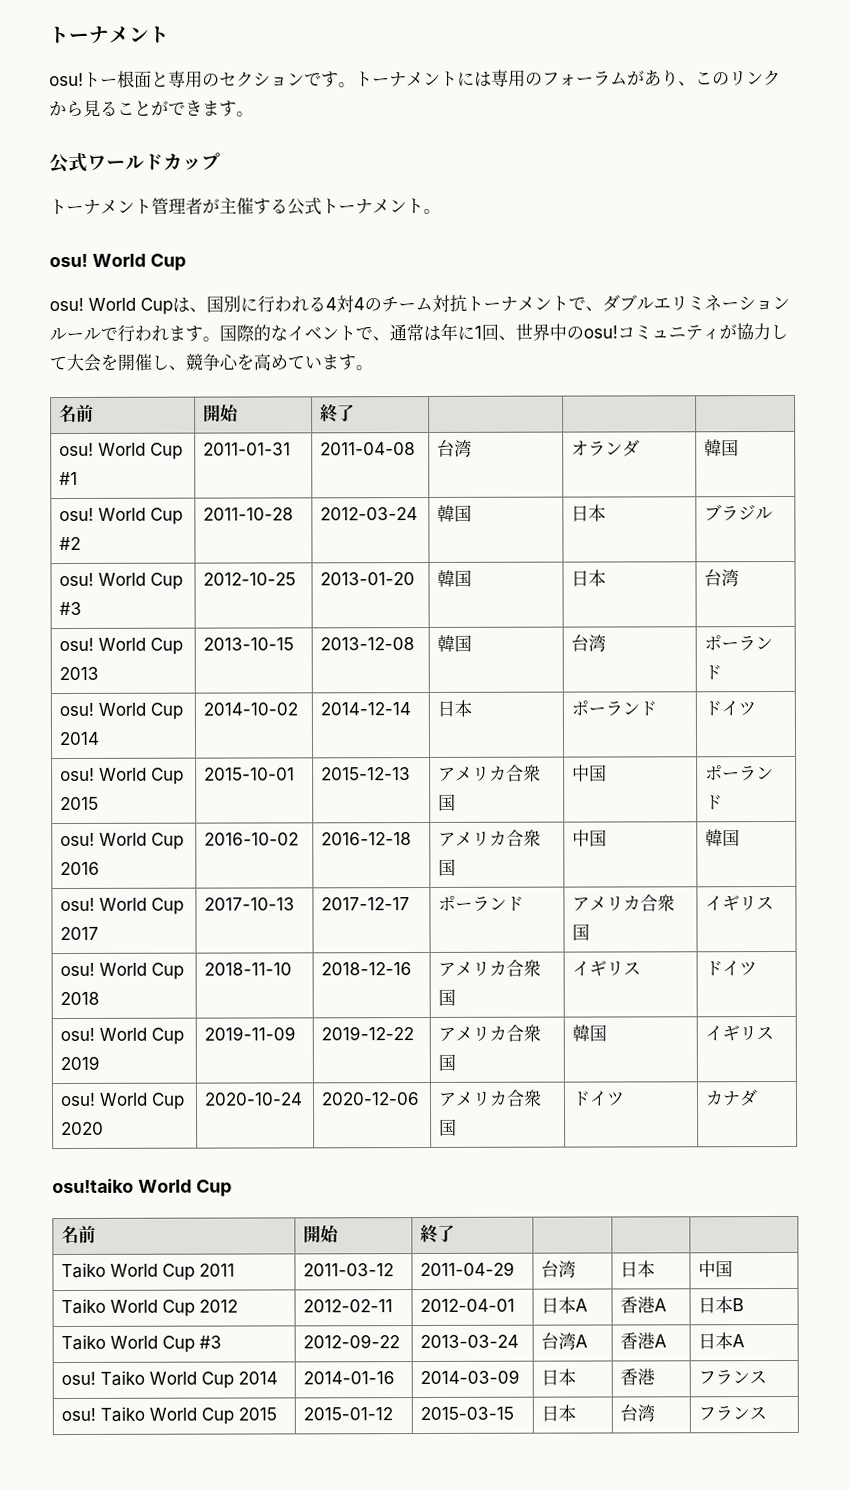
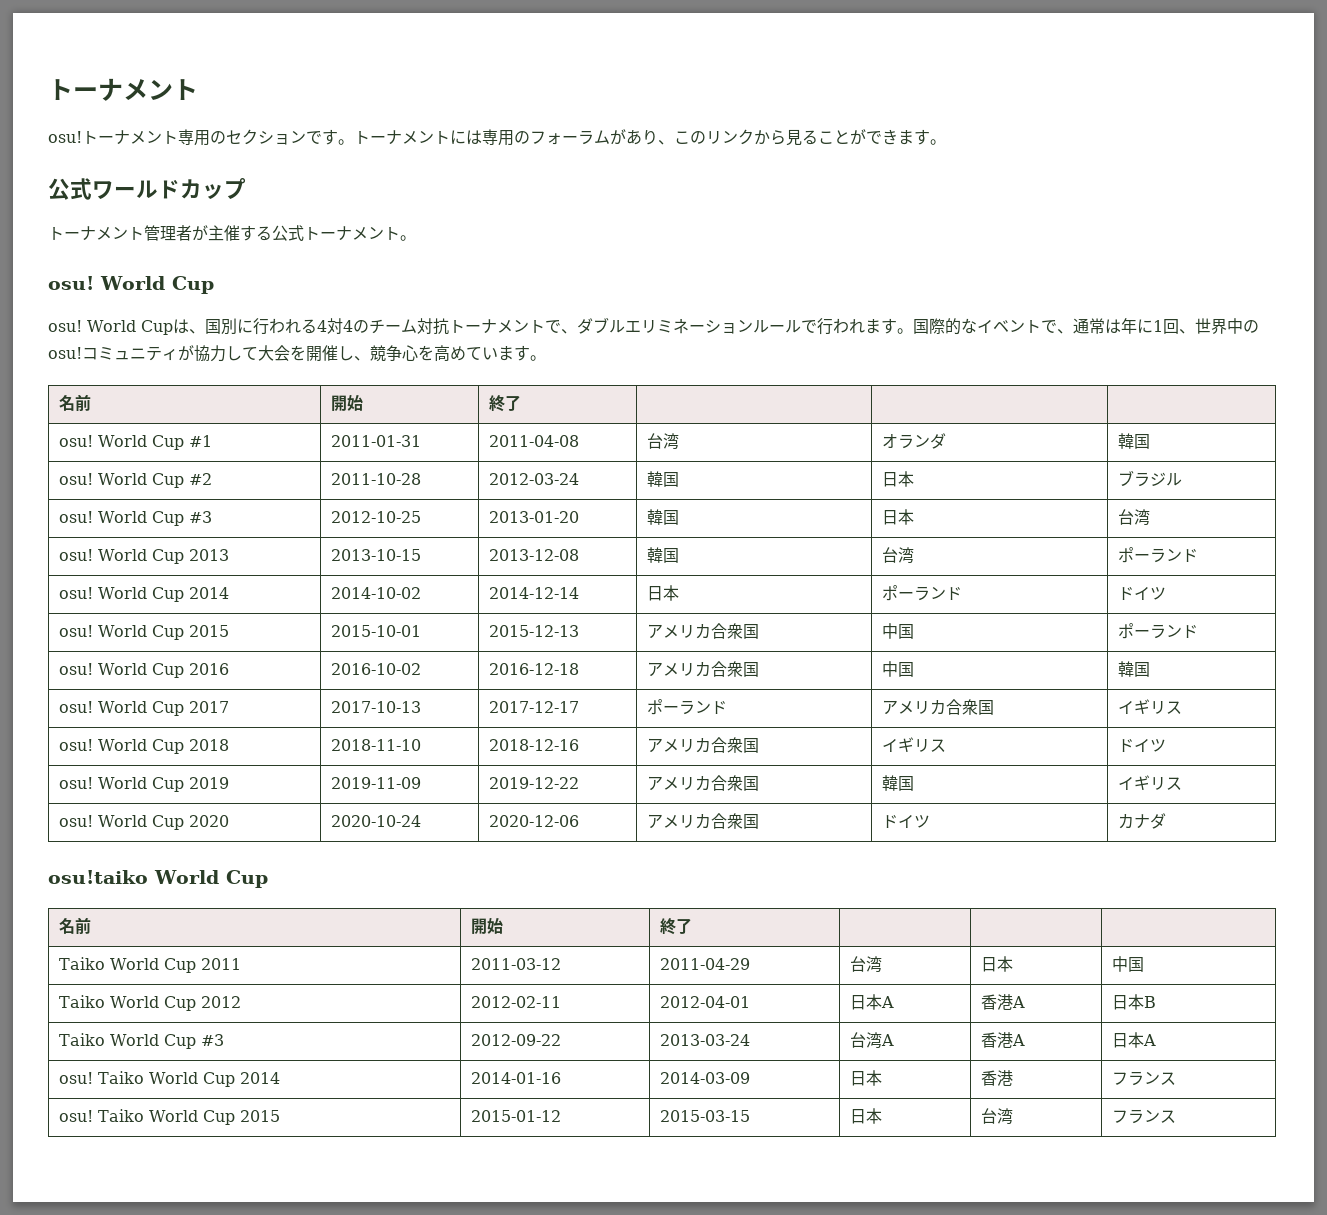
[117,70,169,88] 根面と -> [114,130,178,145] ナメント

